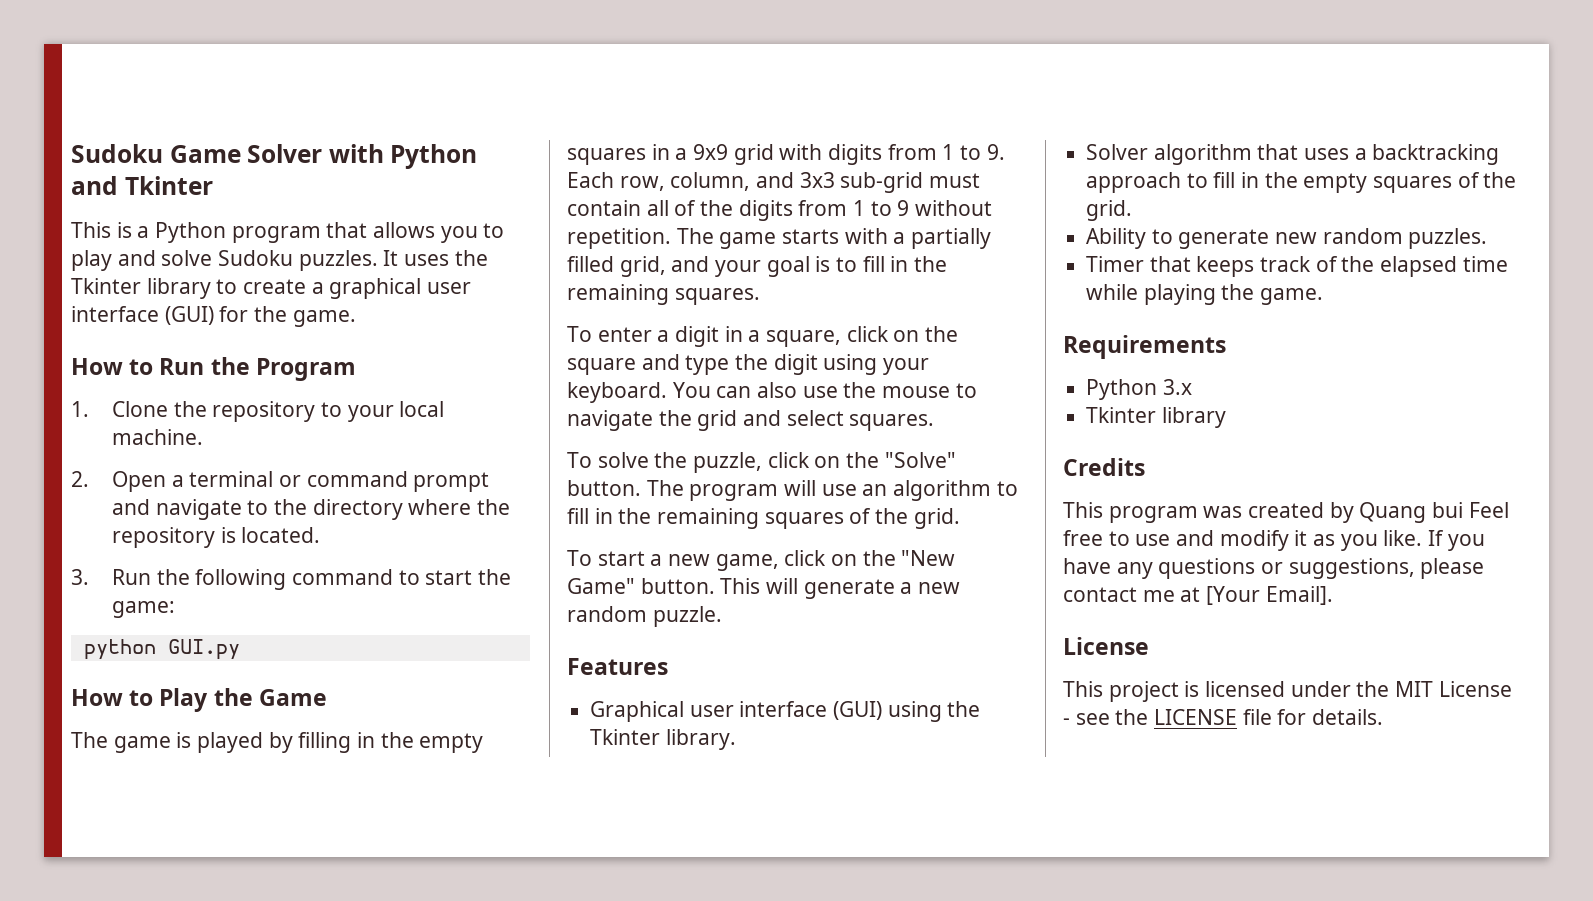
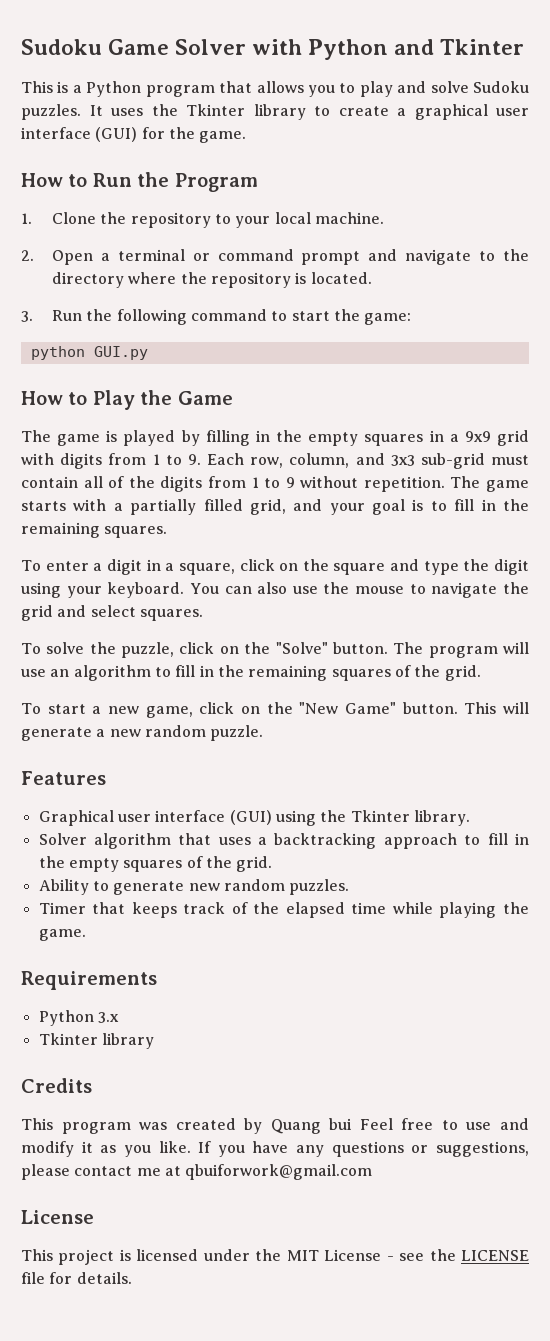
[1206,586,1333,605] [Your Email]. -> [185,1164,373,1180] qbuiforwork@gmail.com

